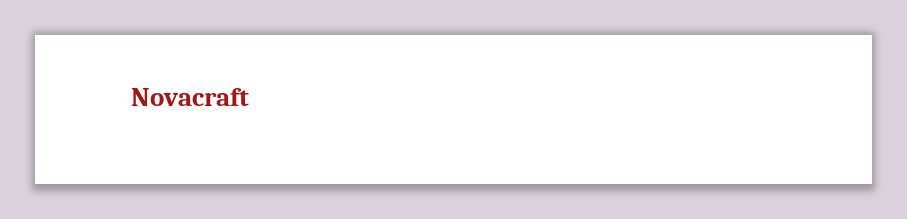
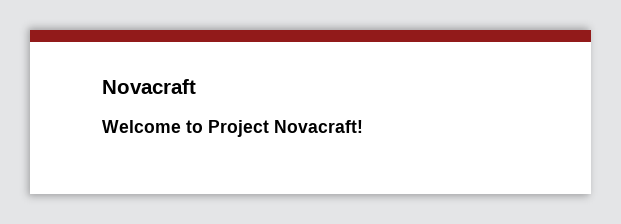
(249, 97) none -> [102,120,363,137] // Welcome to Project Novacraft!

